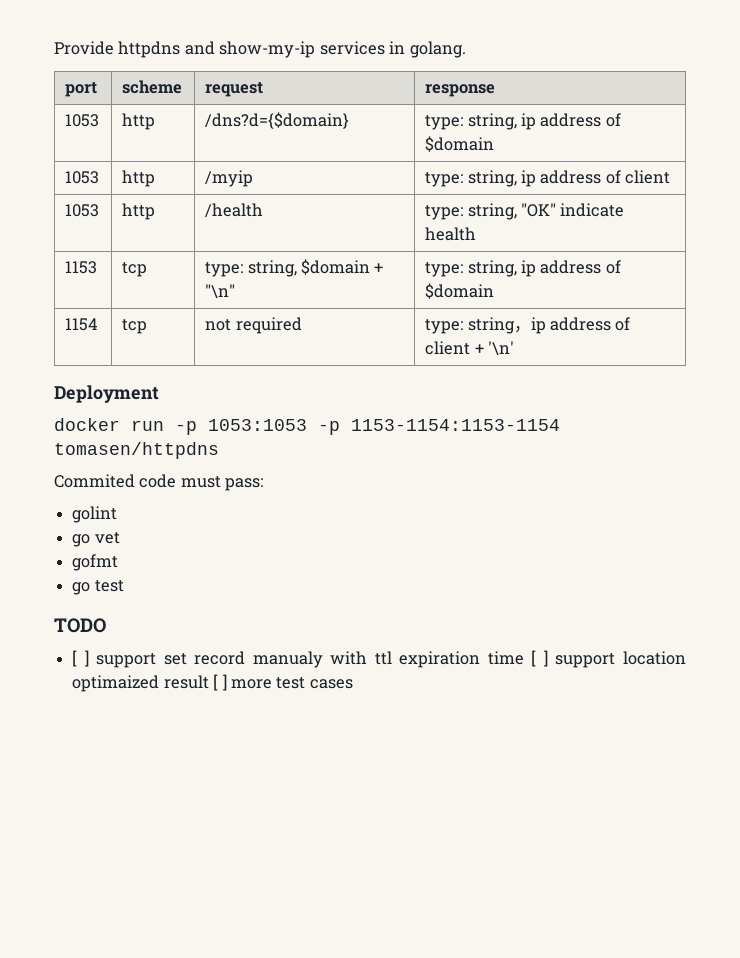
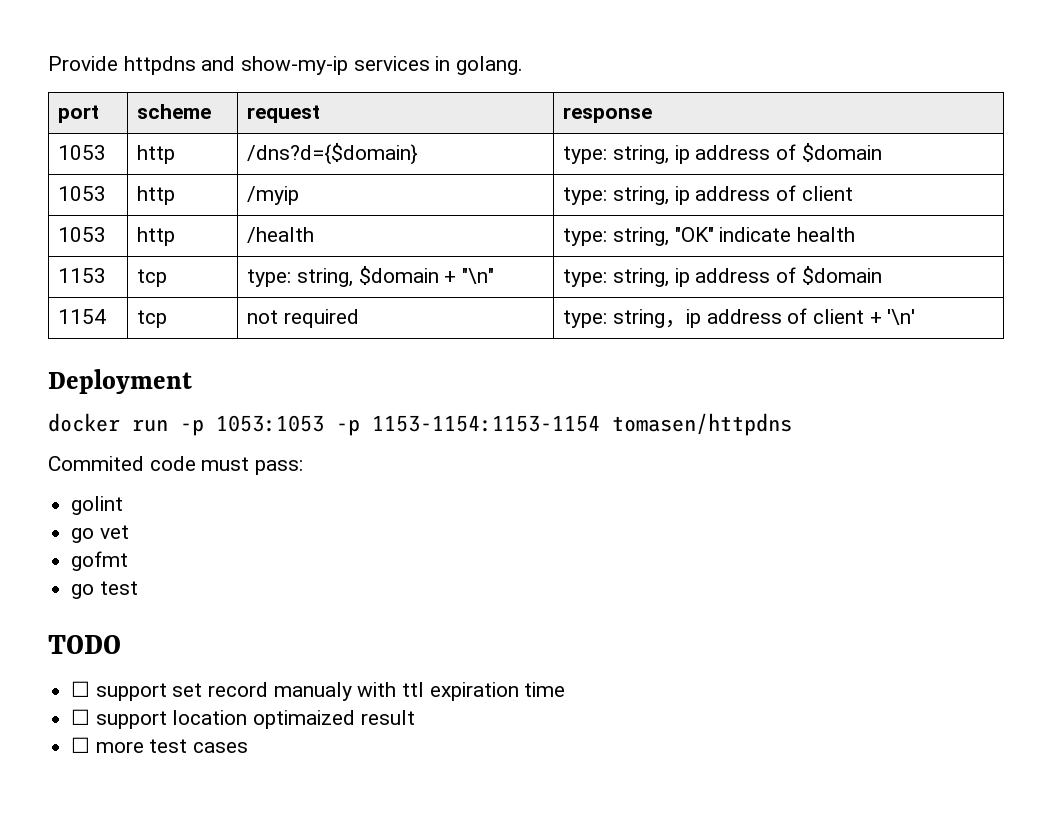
[72,650,89,667] [ ] -> [71,681,91,697] ☐
[531,650,548,667] [ ] -> [71,709,91,725] // ☐
[213,674,227,691] [ ] -> [71,737,91,753] // ☐

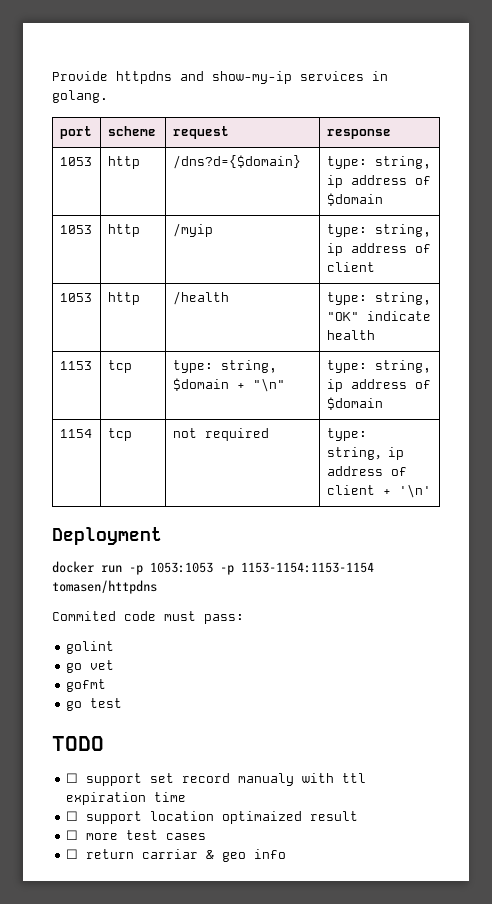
(249, 747) none -> [66,849,287,862] // ☐ return carriar & geo info

